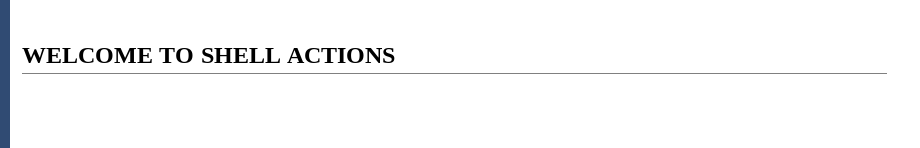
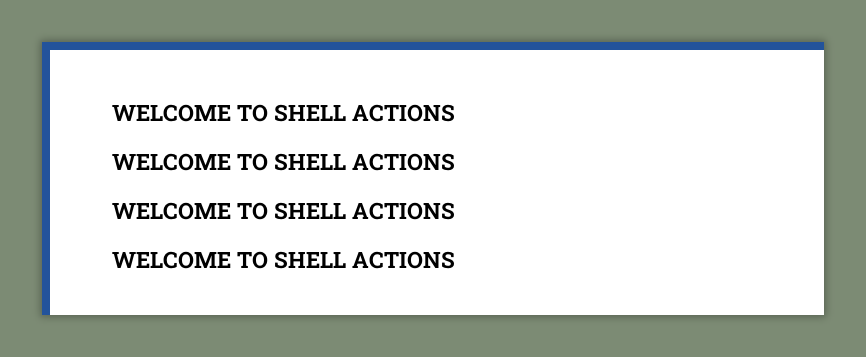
[22,48,396,63] WELCOME TO SHELL ACTIONS -> [112,104,456,122] [112,153,456,171] [112,202,456,220] [112,251,456,269] WELCOME TO SHELL ACTIONS // WELCOME TO SHELL ACTIONS // WELCOME TO SHELL ACTIONS // WELCOME TO SHELL ACTIONS

